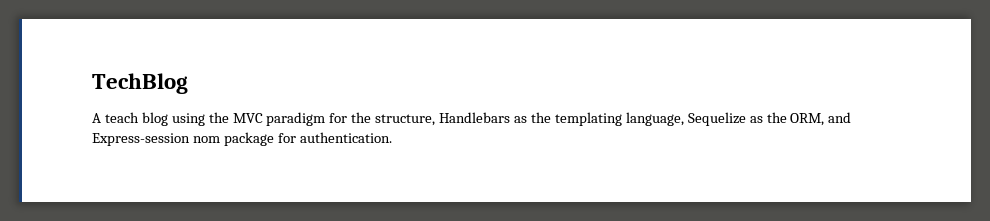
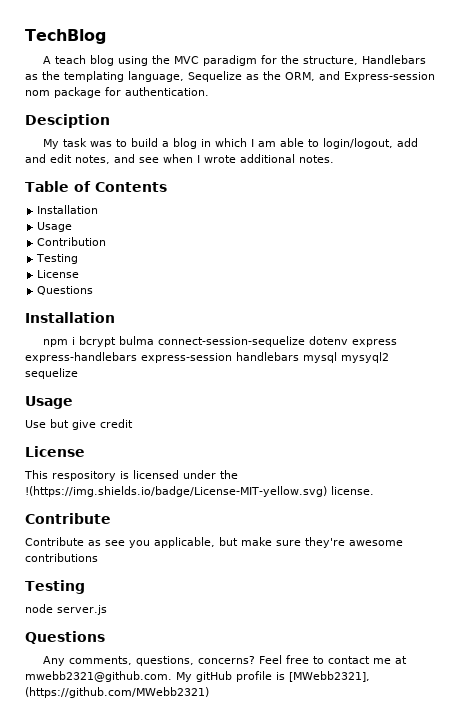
(392, 137) none -> [25,114,110,128] [43,138,419,149] [25,154,334,164] [25,181,167,192] [37,205,99,214] [37,222,73,232] [37,237,107,246] [36,254,79,264] [37,270,80,278] [37,286,94,295] [25,312,115,323] [43,336,398,347] [25,352,389,363] [25,368,78,379] [25,396,73,409] [25,419,133,430] [25,446,85,457] [24,470,238,481] [25,486,374,497] [25,513,111,524] [25,537,403,548] [25,553,98,562] [25,580,85,594] [25,604,107,615] [25,631,105,644] [43,655,408,666] [25,671,370,682] [25,687,209,698] // Desciption // My task was to build a blog in which I am able to login/logout, add and edit notes, and see when I wrote additional notes. // Table of Contents // Installation // Usage // Contribution // Testing // License // Questions // Installation // npm i bcrypt bulma connect-session-sequelize dotenv express express-handlebars express-session handlebars mysql mysyql2 sequelize // Usage // Use but give credit // License // This respository is licensed under the !(https://img.shields.io/badge/License-MIT-yellow.svg) license. // Contribute // Contribute as see you applicable, but make sure they're awesome contributions // Testing // node server.js // Questions // Any comments, questions, concerns? Feel free to contact me at mwebb2321@github.com. My gitHub profile is [MWebb2321], (https://github.com/MWebb2321)

